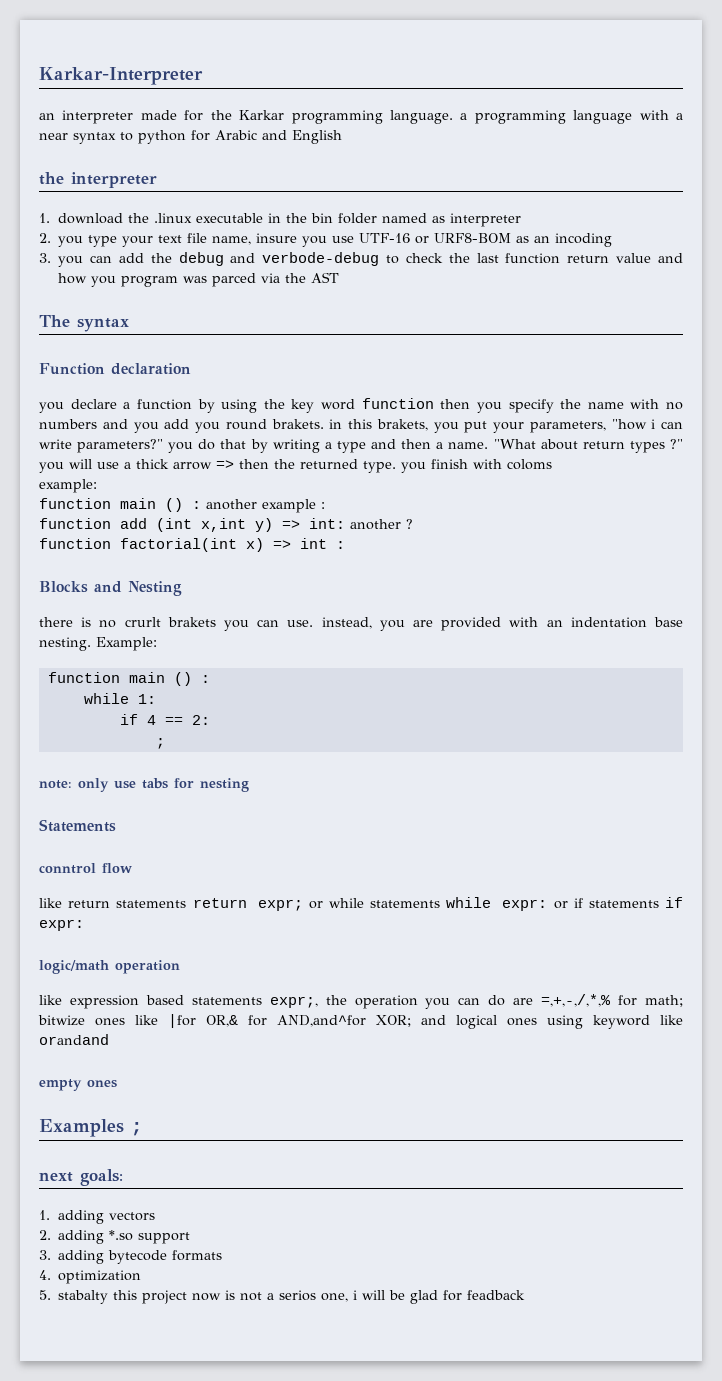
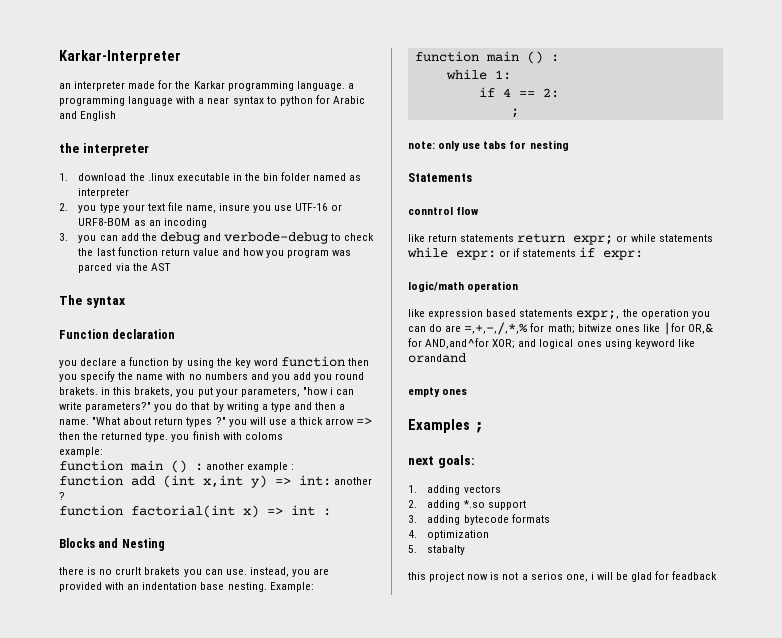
(109, 1297) none -> (466, 550) //

